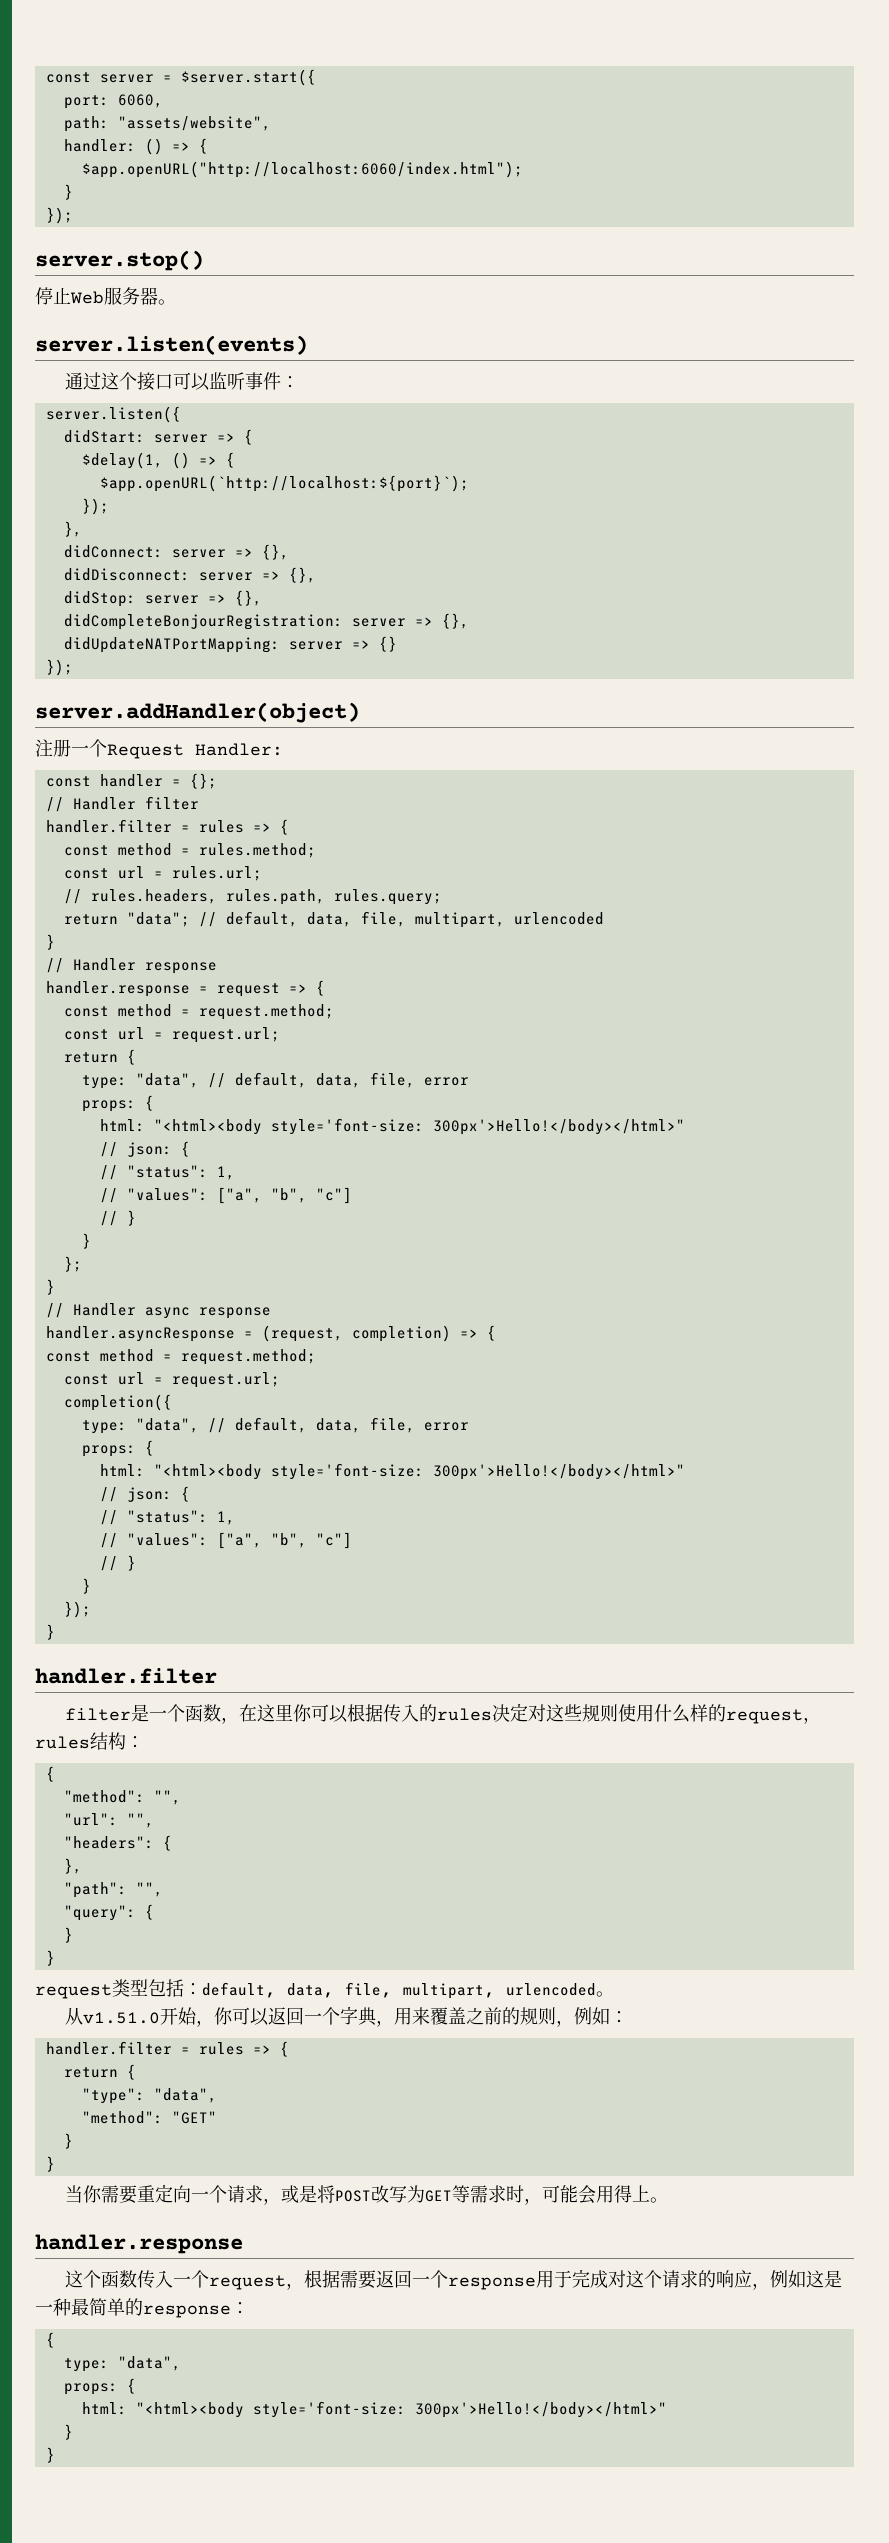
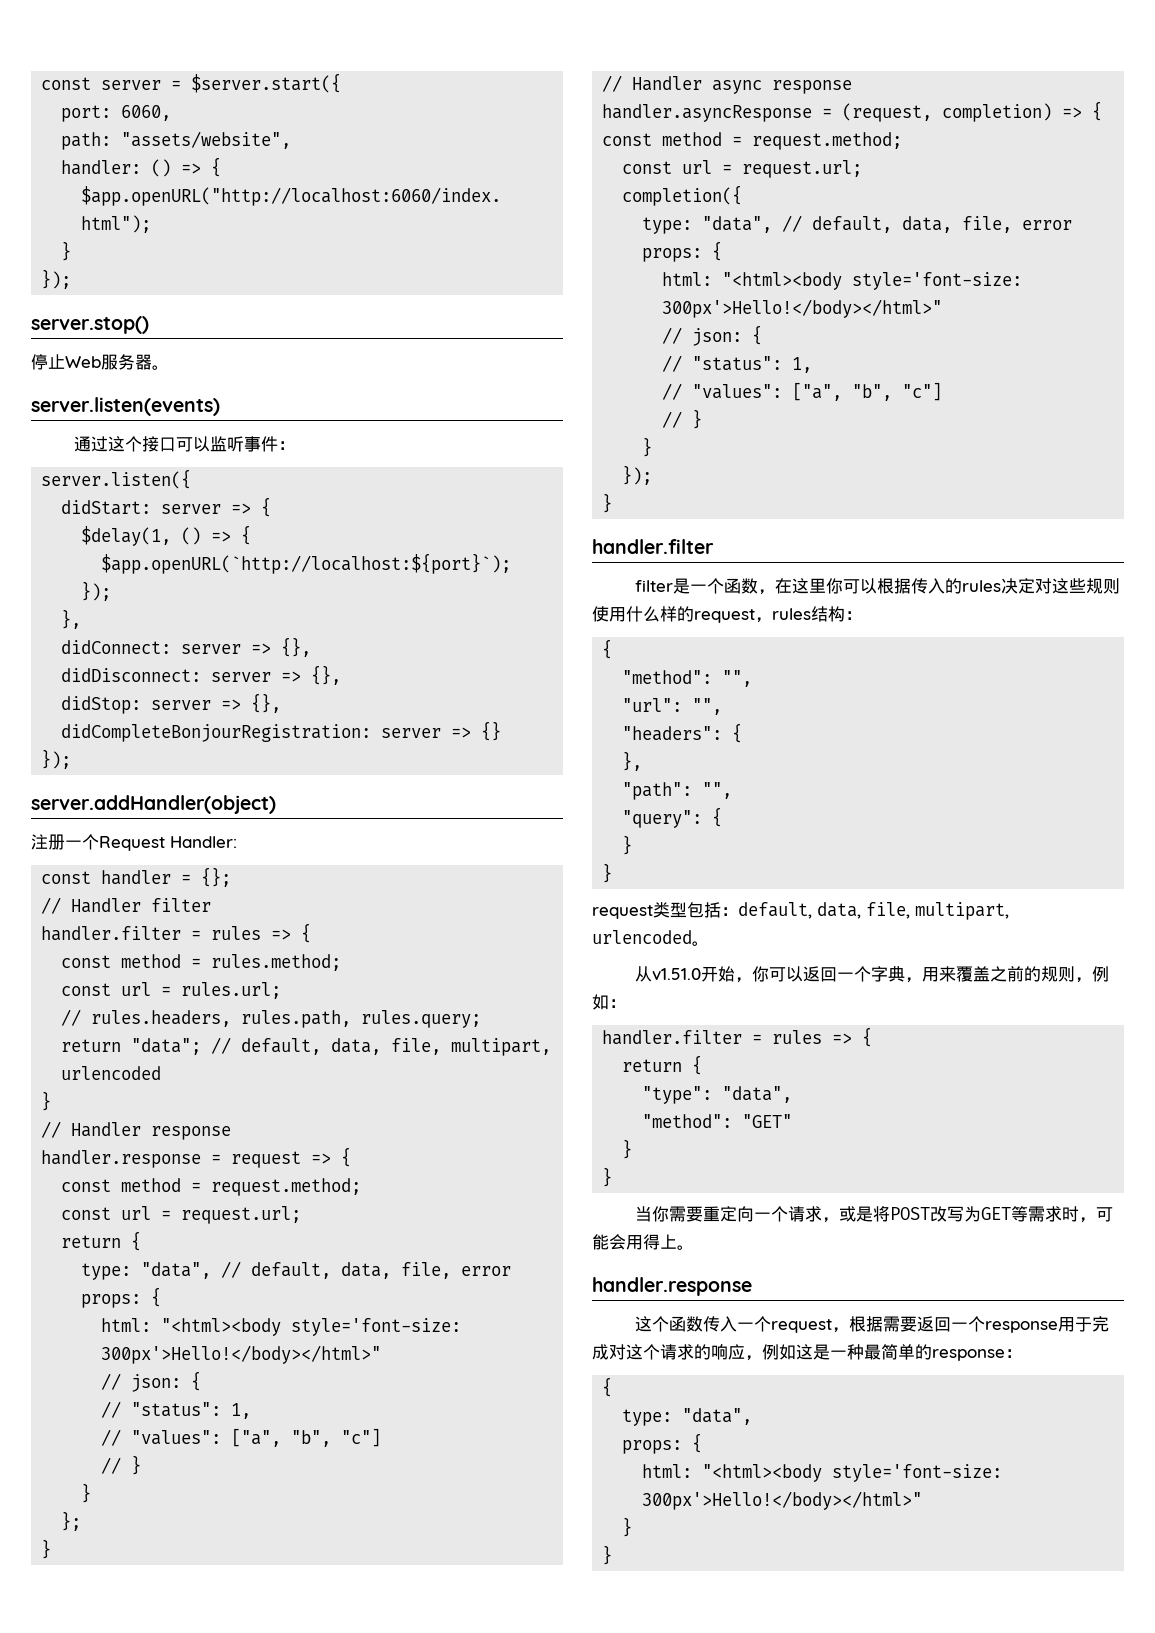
[441,613,469,629] [63,637,370,653] {}, // didUpdateNATPortMapping: server => -> (472, 732) none

